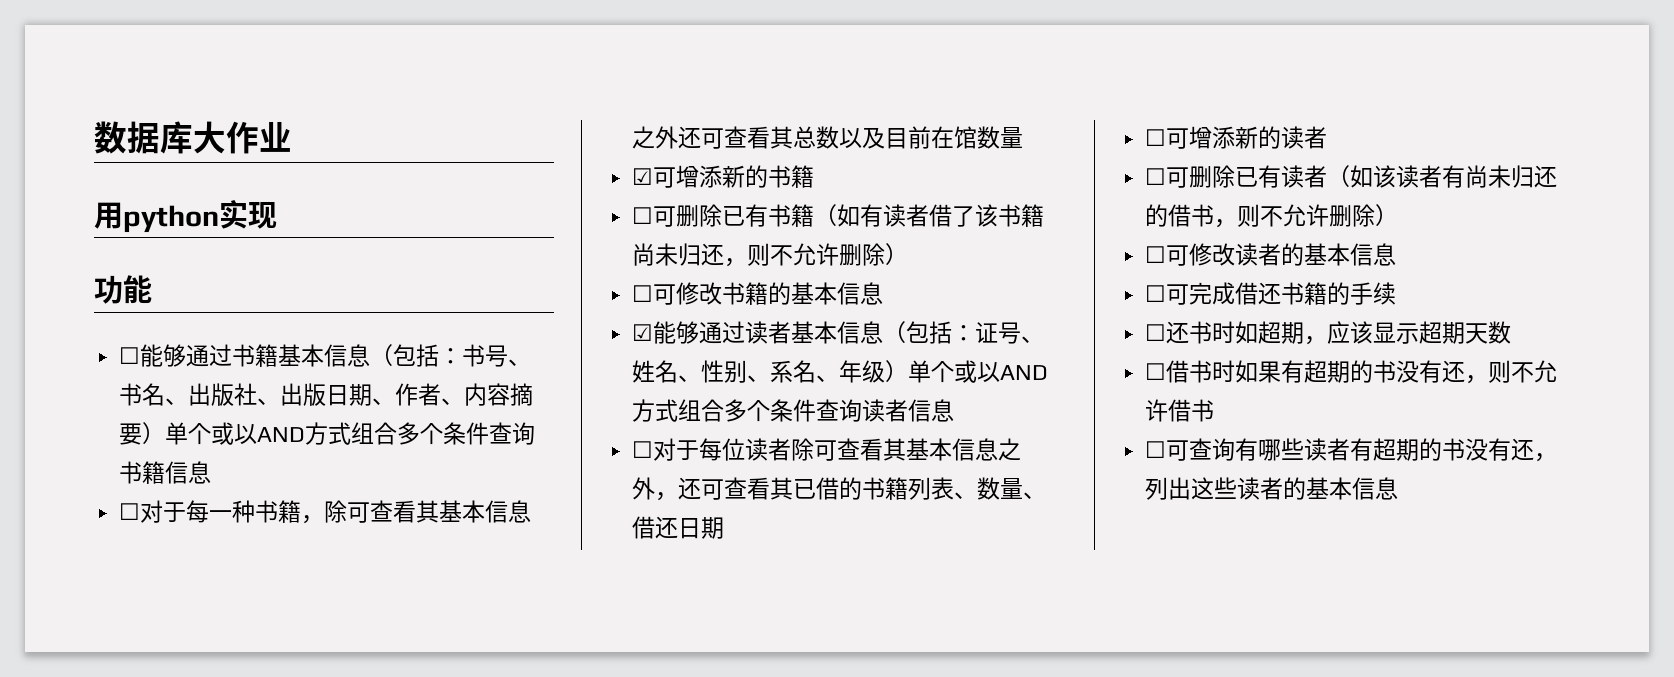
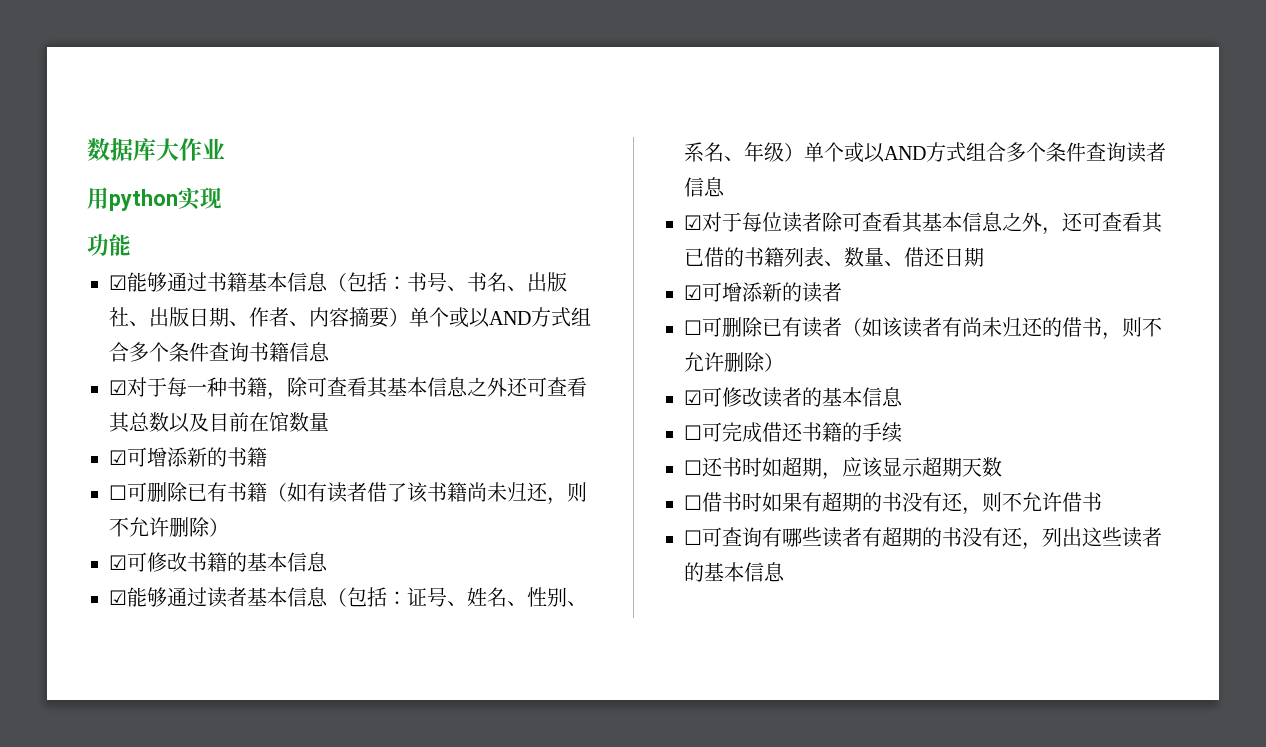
[119,347,141,364] ☐ -> [109,275,127,290] ☑
[119,503,141,520] ☐ -> [109,380,127,395] ☑
[632,285,654,302] ☐ -> [109,555,127,570] ☑
[632,441,654,458] ☐ -> [684,215,702,230] ☑
[1145,129,1167,146] ☐ -> [684,285,702,300] ☑
[1145,246,1167,263] ☐ -> [684,390,702,405] ☑

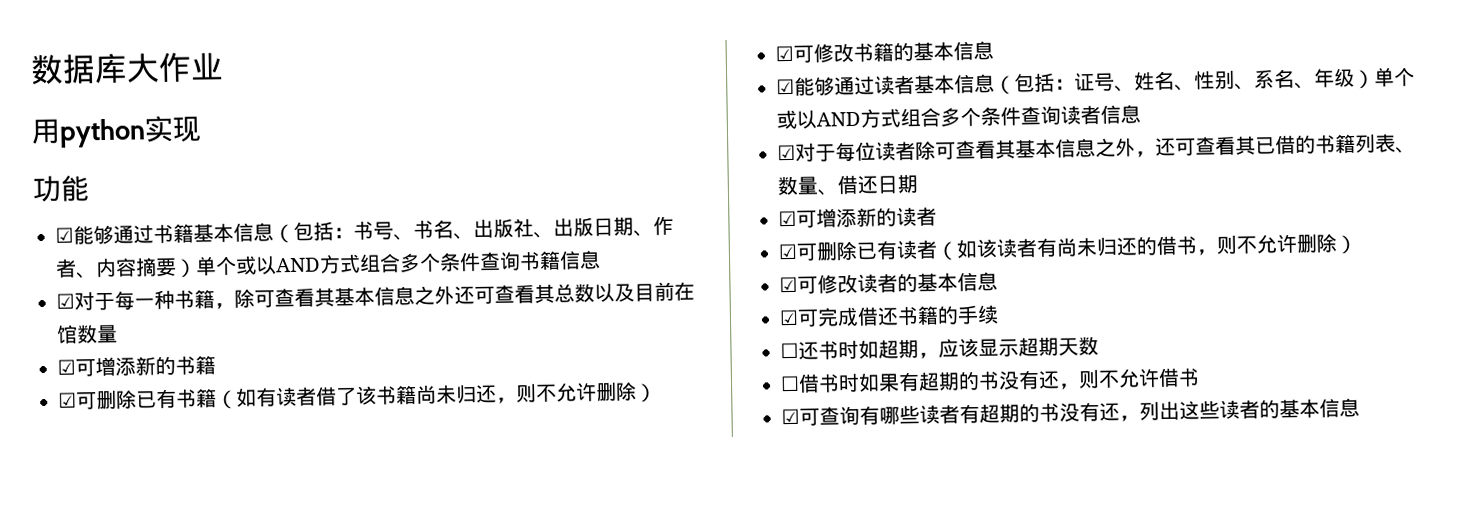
[109,485,127,500] ☐ -> [58,392,77,408] ☑
[684,320,702,335] ☐ -> [778,243,798,260] ☑
[684,425,702,440] ☐ -> [779,309,799,326] ☑
[684,530,702,545] ☐ -> [781,408,800,425] ☑

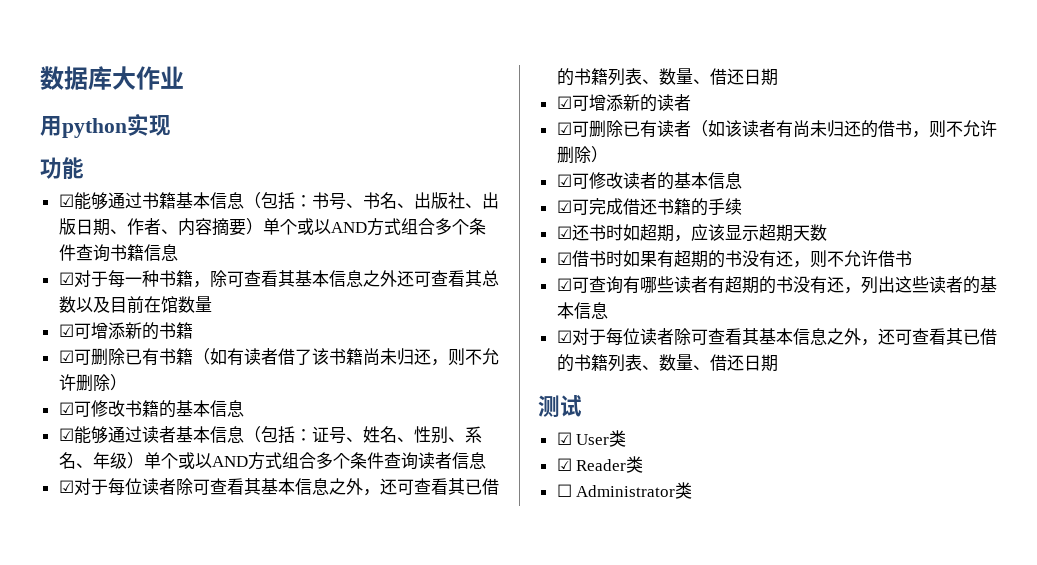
[780,342,799,359] ☐ -> [556,226,572,239] ☑
[780,375,800,392] ☐ -> [556,252,572,265] ☑
(1360, 407) none -> [556,328,997,346] [556,354,778,372] [538,395,582,417] [556,430,627,447] [556,456,644,473] [556,482,693,499] // ☑对于每位读者除可查看其基本信息之外，还可查看其已借的书籍列表、数量、借还日期 // 测试 // ☑ User类 // ☑ Reader类 // ☐ Administrator类

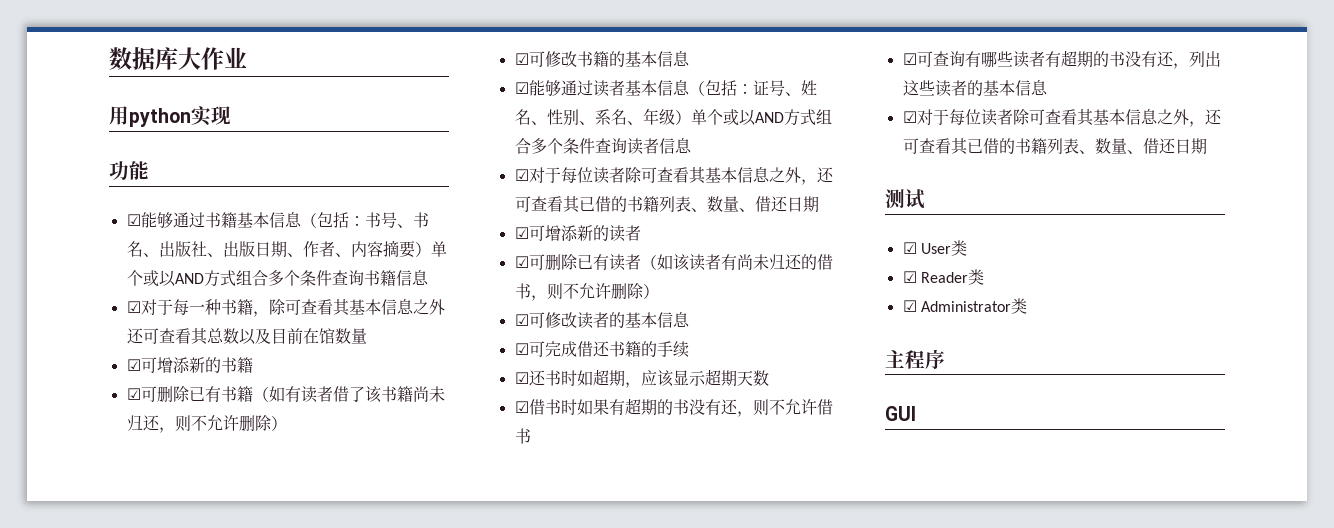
[556,484,572,497] ☐ -> [902,300,917,312] ☑
(693, 490) none -> [885,349,945,369] [885,406,916,421] // 主程序 // GUI

